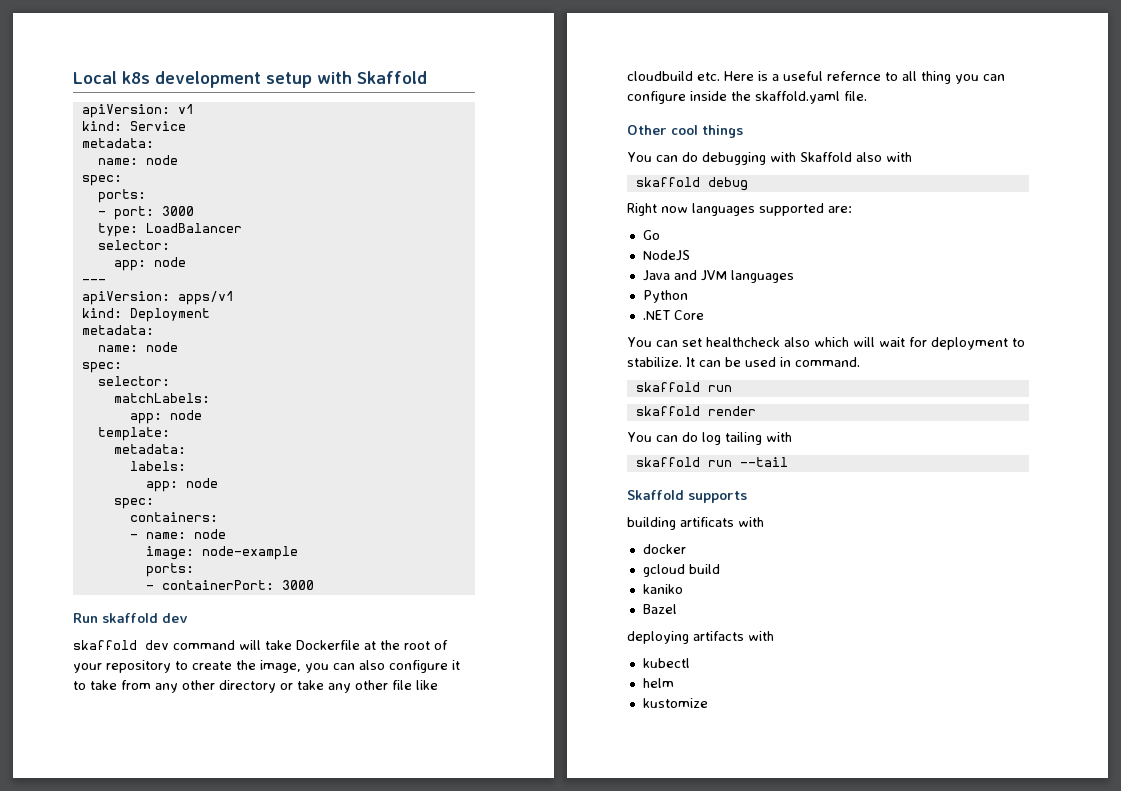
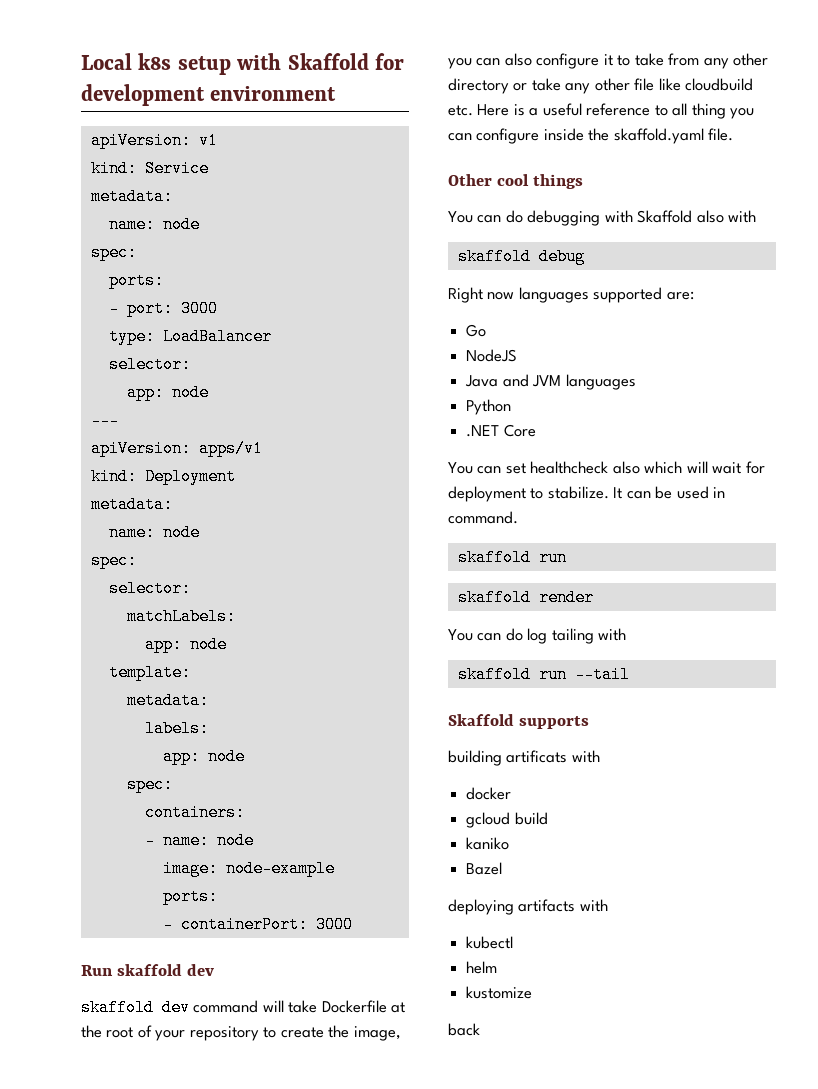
[155,71,261,88] development -> (172, 61) none
(427, 77) none -> [375,53,405,70] [81,84,337,106] for development environment
[827,71,881,81] refernce -> [586,103,651,116] reference
(708, 703) none -> [448,1023,480,1036] // back

